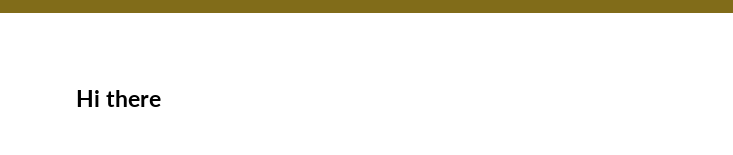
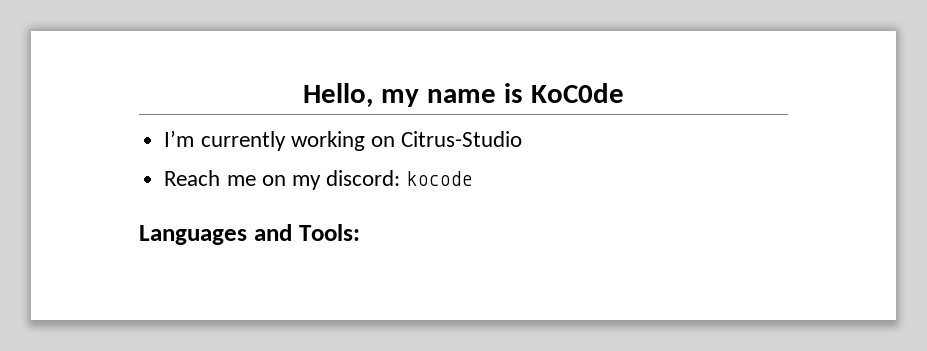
[76,90,162,107] Hi there -> [303,83,624,107] [164,130,523,151] [164,170,473,190] [139,224,360,245] Hello, my name is KoC0de // I’m currently working on Citrus-Studio // Reach me on my discord: kocode // Languages and Tools:

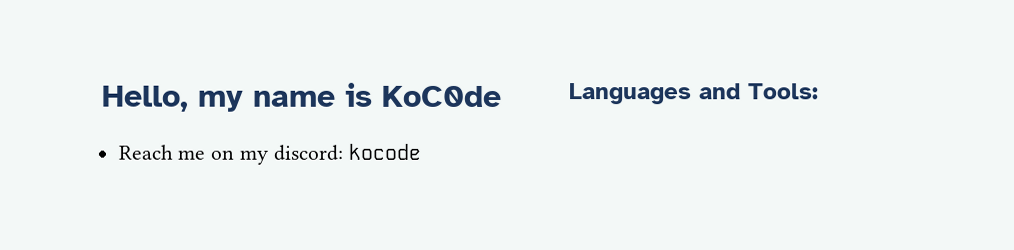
[164,130,523,151] // I’m currently working on Citrus-Studio -> (502, 96) none

